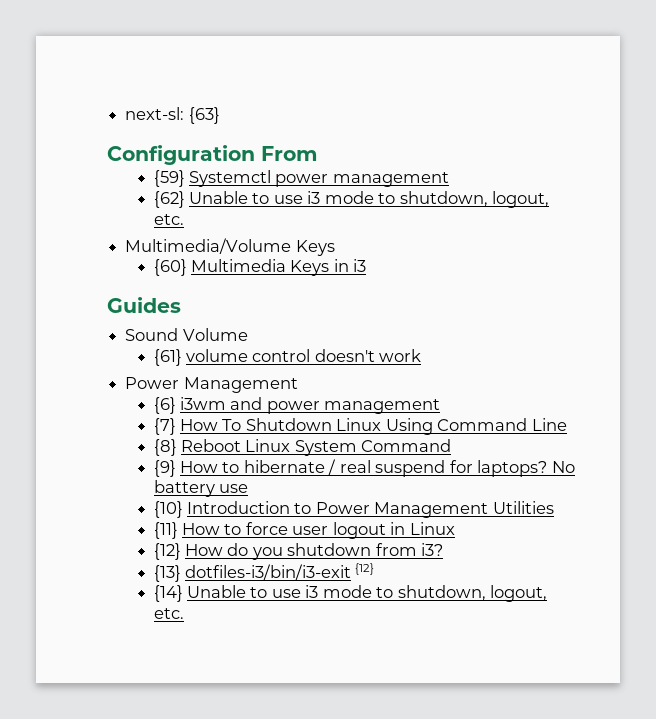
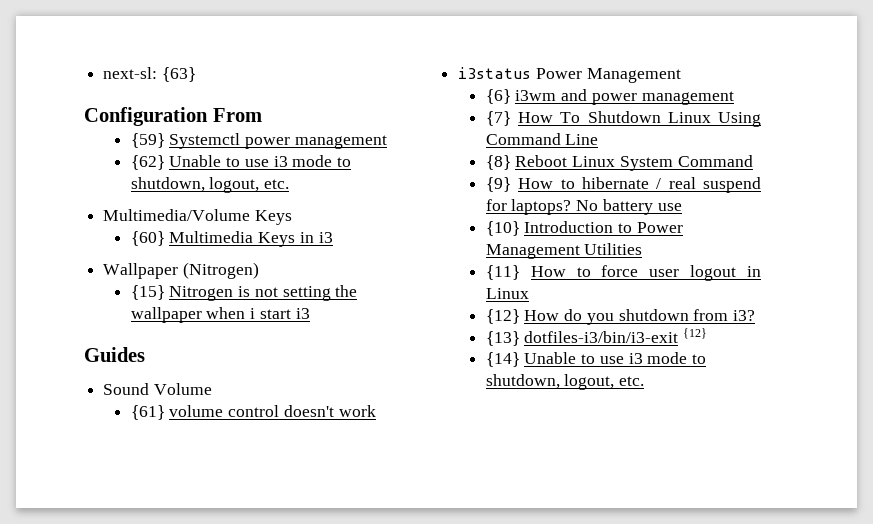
(367, 265) none -> [103,262,259,279] [130,285,358,301] [130,307,310,323] // Wallpaper (Nitrogen) // {15} Nitrogen is not setting the wallpaper when i start i3
(422, 355) none -> [458,67,532,79] i3status

